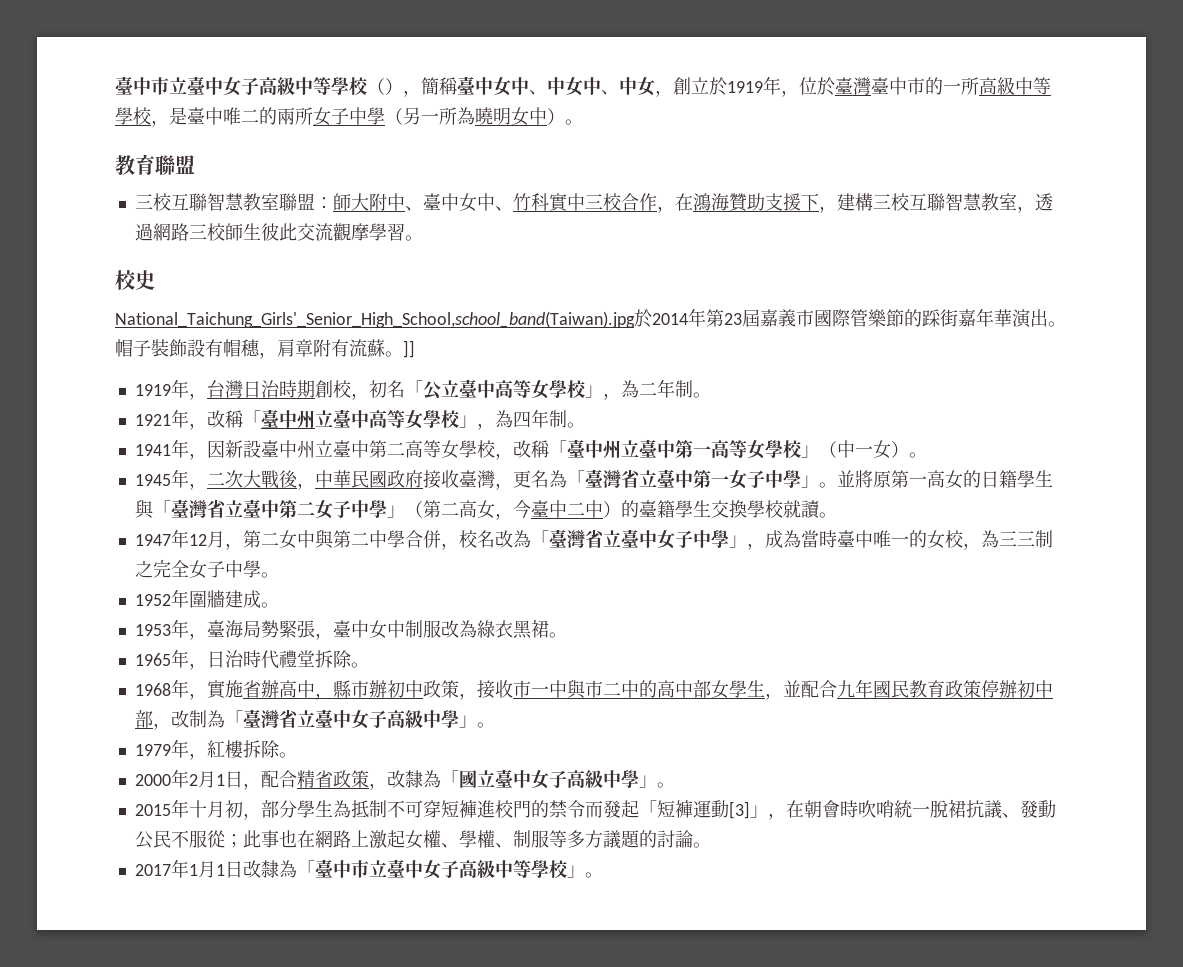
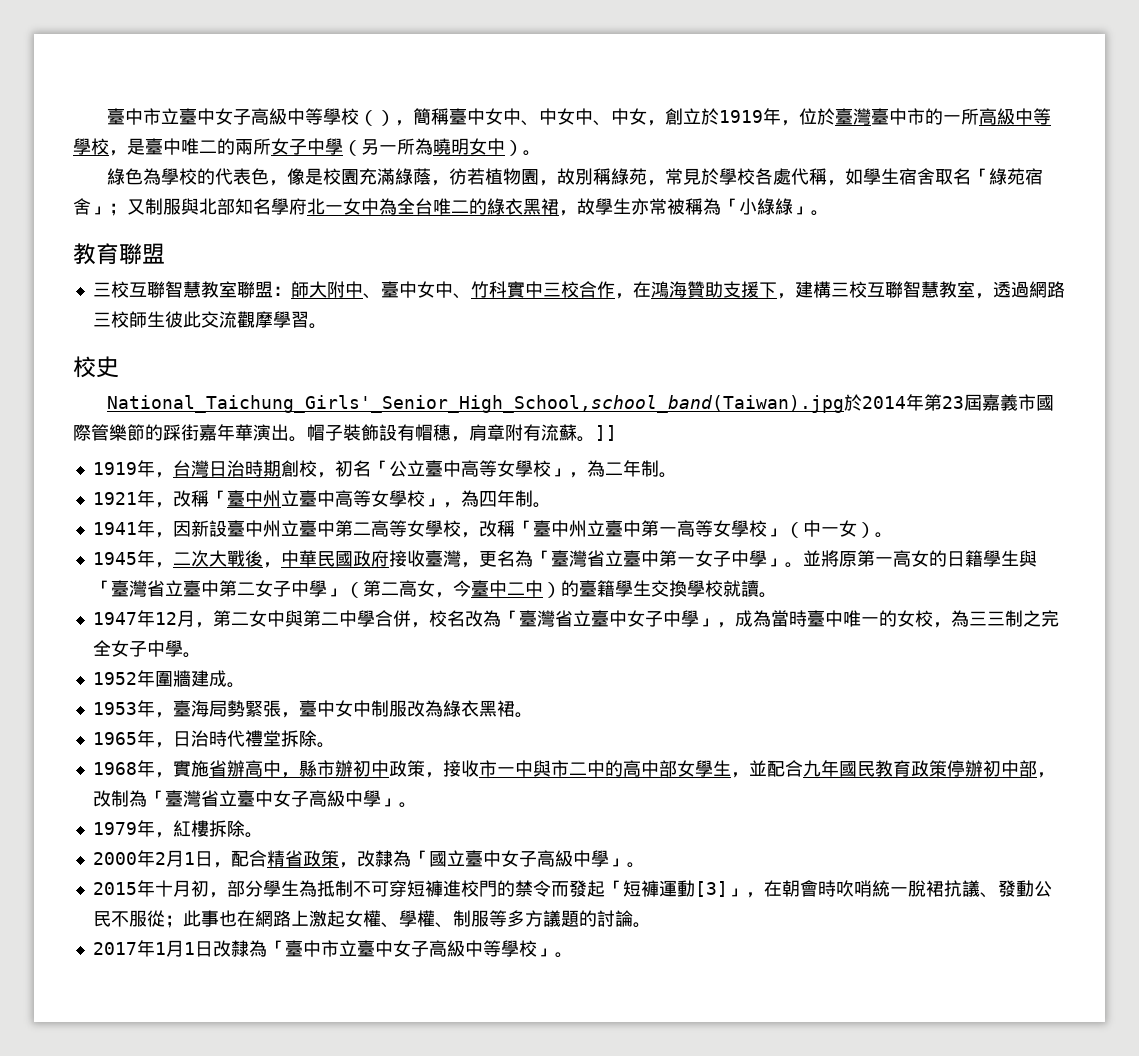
(583, 122) none -> [106,168,1043,186] [73,198,829,216] // 綠色為學校的代表色，像是校園充滿綠蔭，彷若植物園，故別稱綠苑，常見於學校各處代稱，如學生宿舍取名「綠苑宿舍」；又制服與北部知名學府北一女中為全台唯二的綠衣黑裙，故學生亦常被稱為「小綠綠」。

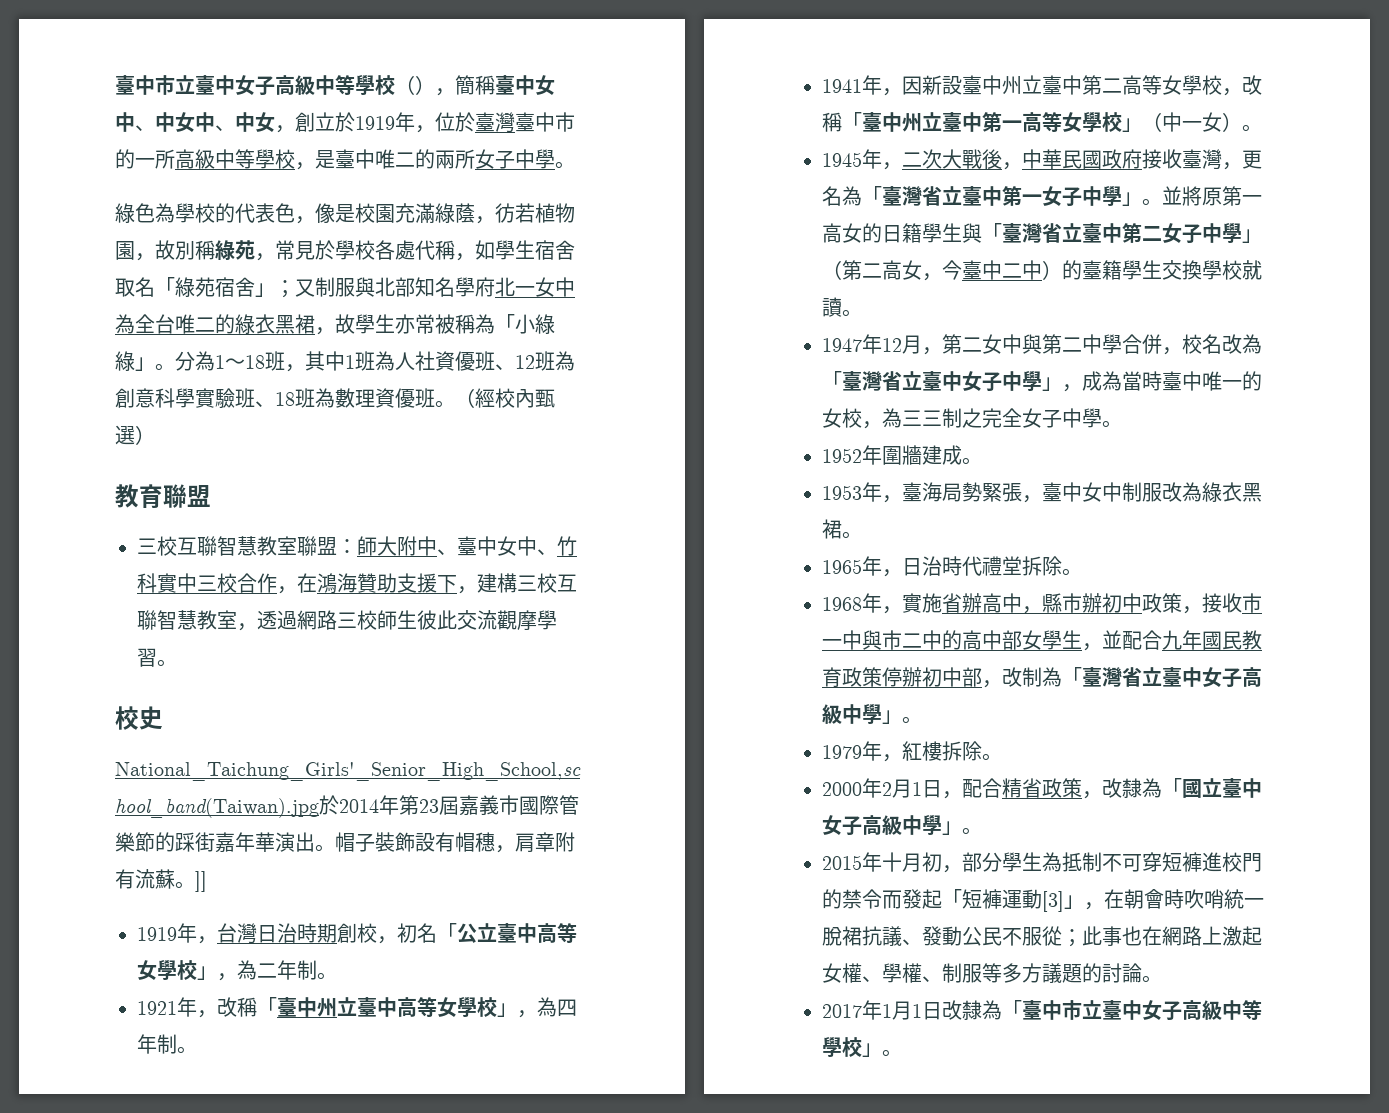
[343,138,523,156] （另一所為曉明女中） -> (555, 159) none
(829, 213) none -> [175,351,575,372] [115,388,555,409] [115,425,155,445] 分為1～18班，其中1班為人社資優班、12班為創意科學實驗班、18班為數理資優班。（經校內甄選）

